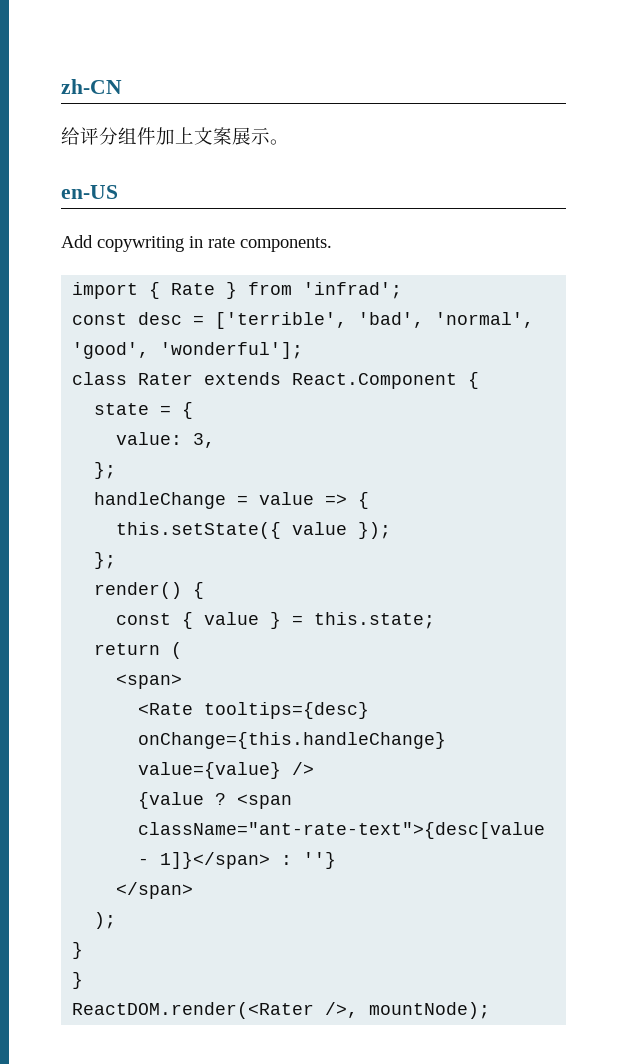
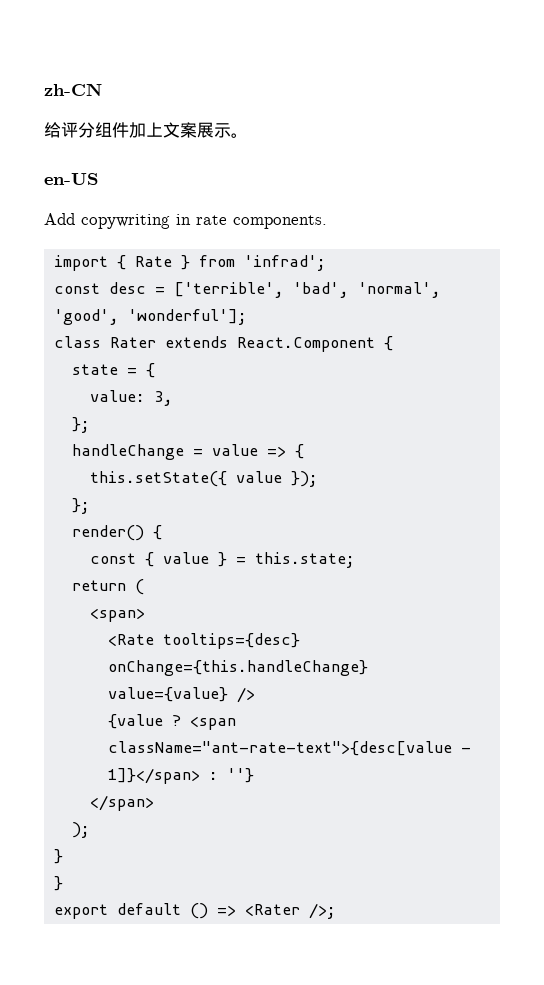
[72,1002,491,1019] ReactDOM.render(<Rater />, mountNode); -> [53,903,336,919] export default () => <Rater />;

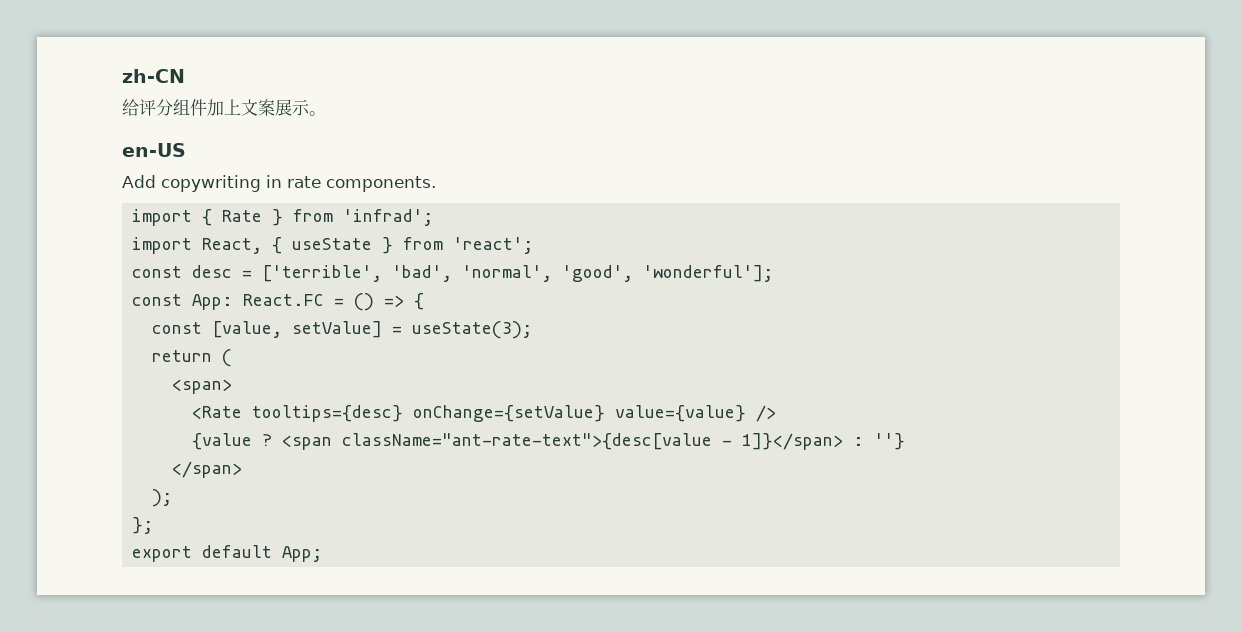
(326, 263) none -> [132,237,534,254] // import React, { useState } from 'react';
[53,336,393,352] [71,363,155,378] [89,390,173,406] [71,417,90,433] [71,444,304,460] [89,471,318,487] [71,498,90,514] [71,525,162,541] [89,552,355,568] class Rater extends React.Component { // state = { // value: 3, // }; // handleChange = value => { // this.setState({ value }); // }; // render() { // const { value } = this.state; -> [132,293,425,311] [152,321,533,339] const App: React.FC = () => { // const [value, setValue] = useState(3);
[107,660,368,676] onChange={this.handleChange} -> [413,405,606,422] onChange={setValue}
[53,849,63,864] [53,876,63,891] } // } -> [132,517,154,534] };
[189,903,336,919] () => <Rater />; -> [282,546,323,562] App;

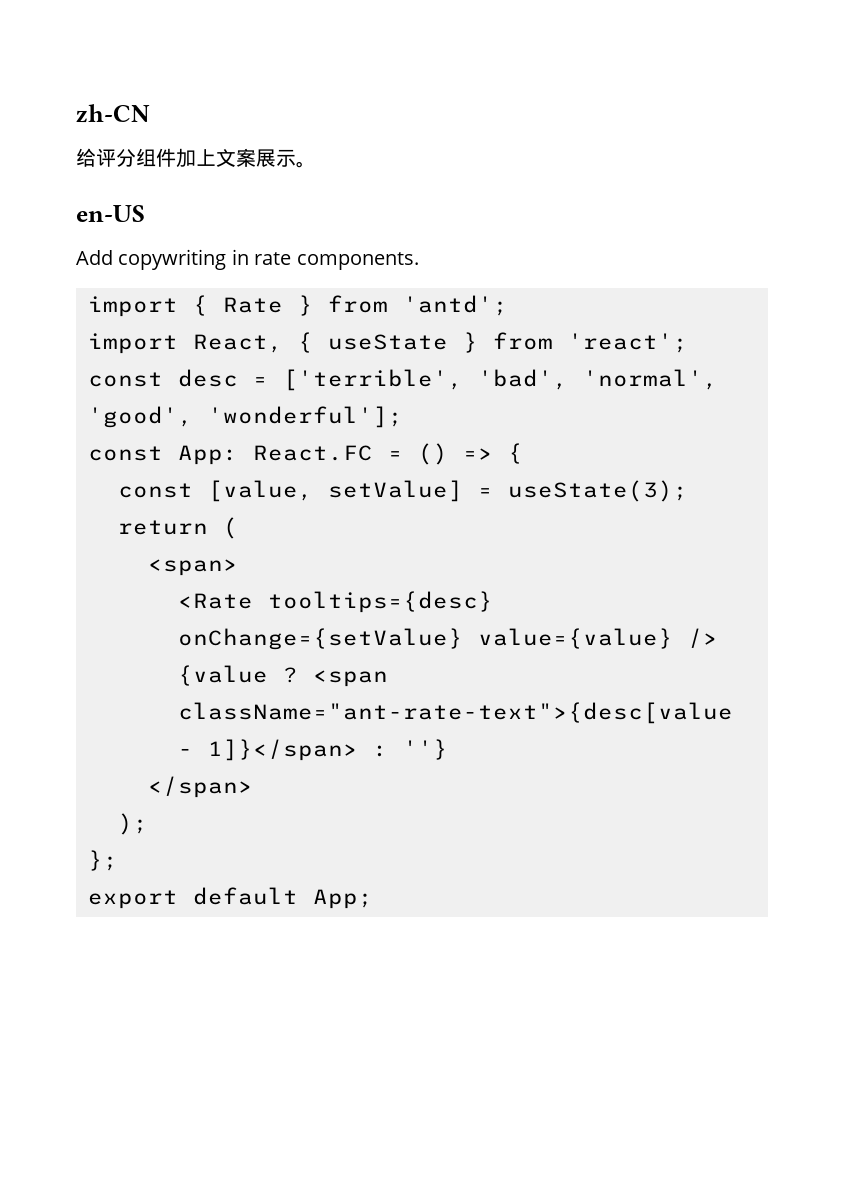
[343,209,434,226] 'infrad'; -> [403,295,508,316] 'antd';

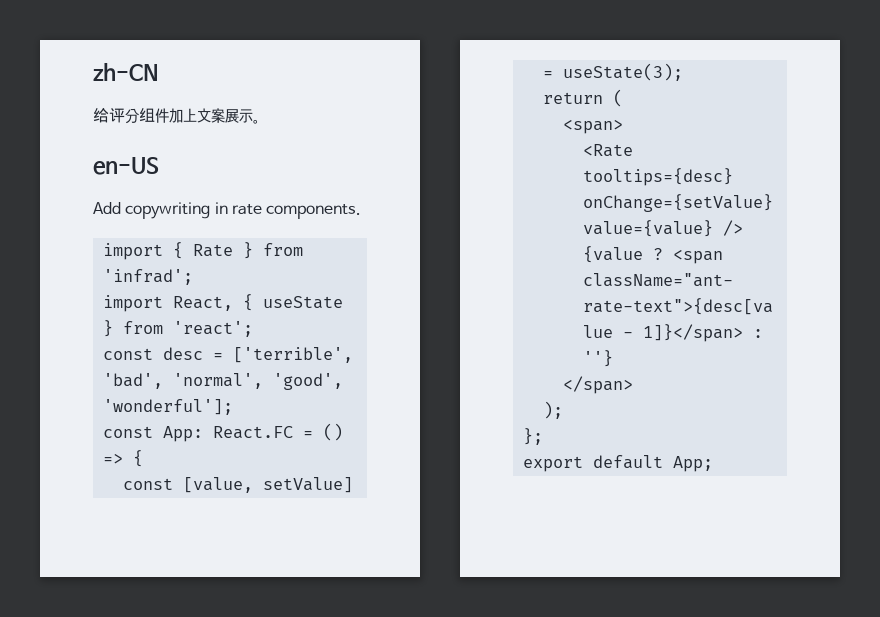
[403,295,508,316] 'antd'; -> [102,269,193,285] 'infrad';

